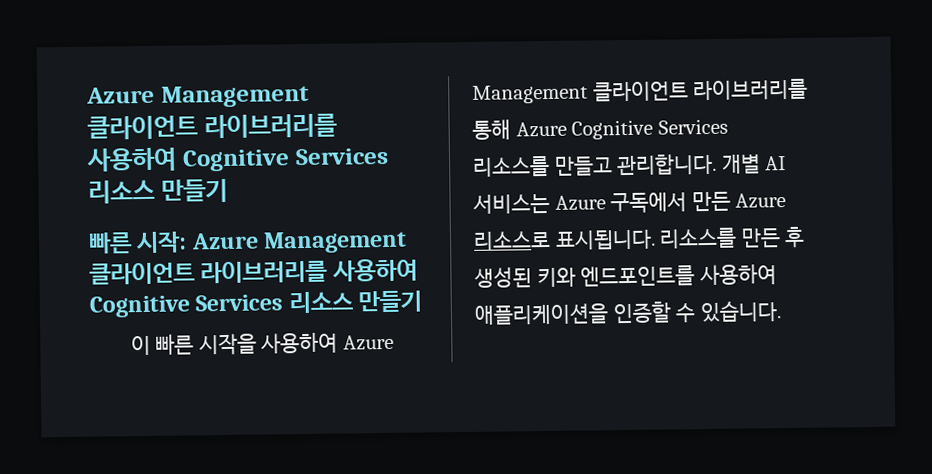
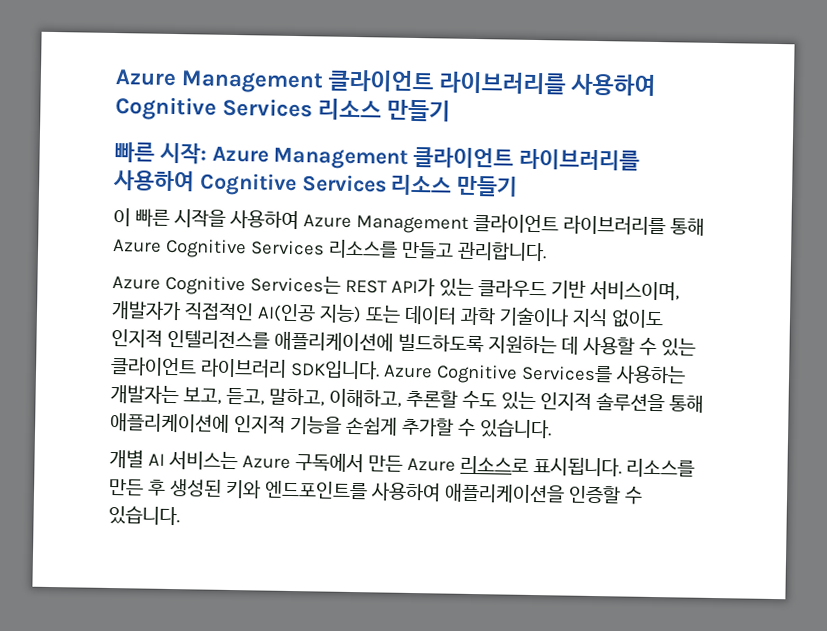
(718, 164) none -> [112,275,680,301] [111,301,664,329] [111,328,696,357] [110,356,686,385] [110,384,704,413] [110,412,552,439] // Azure Cognitive Services는 REST API가 있는 클라우드 기반 서비스이며, 개발자가 직접적인 AI(인공 지능) 또는 데이터 과학 기술이나 지식 없이도 인지적 인텔리전스를 애플리케이션에 빌드하도록 지원하는 데 사용할 수 있는 클라이언트 라이브러리 SDK입니다. Azure Cognitive Services를 사용하는 개발자는 보고, 듣고, 말하고, 이해하고, 추론할 수도 있는 인지적 솔루션을 통해 애플리케이션에 인지적 기능을 손쉽게 추가할 수 있습니다. //

